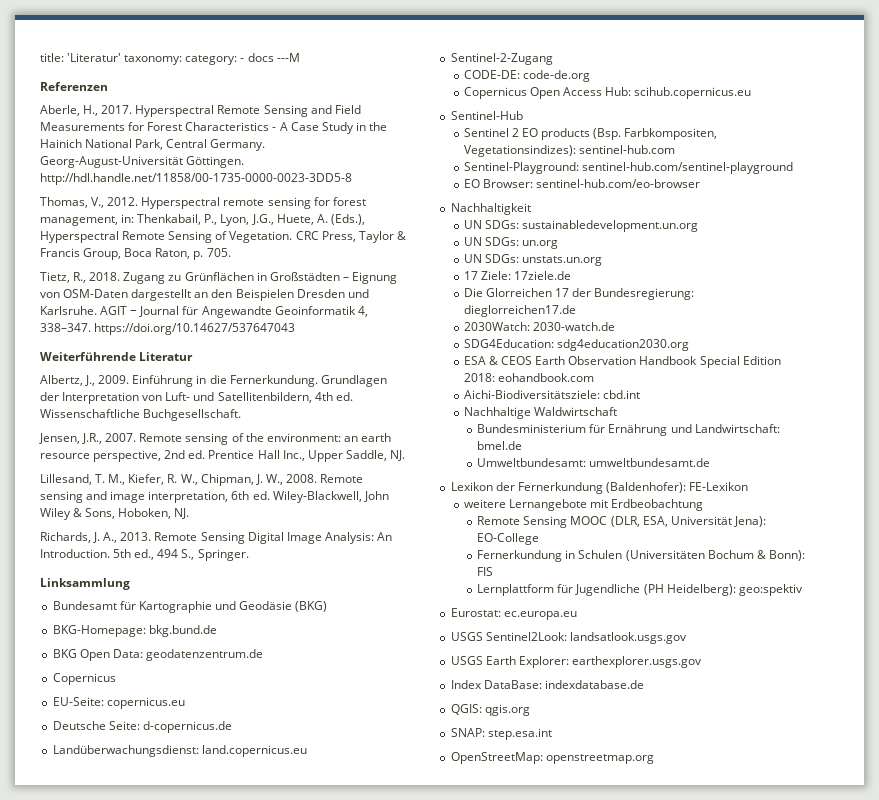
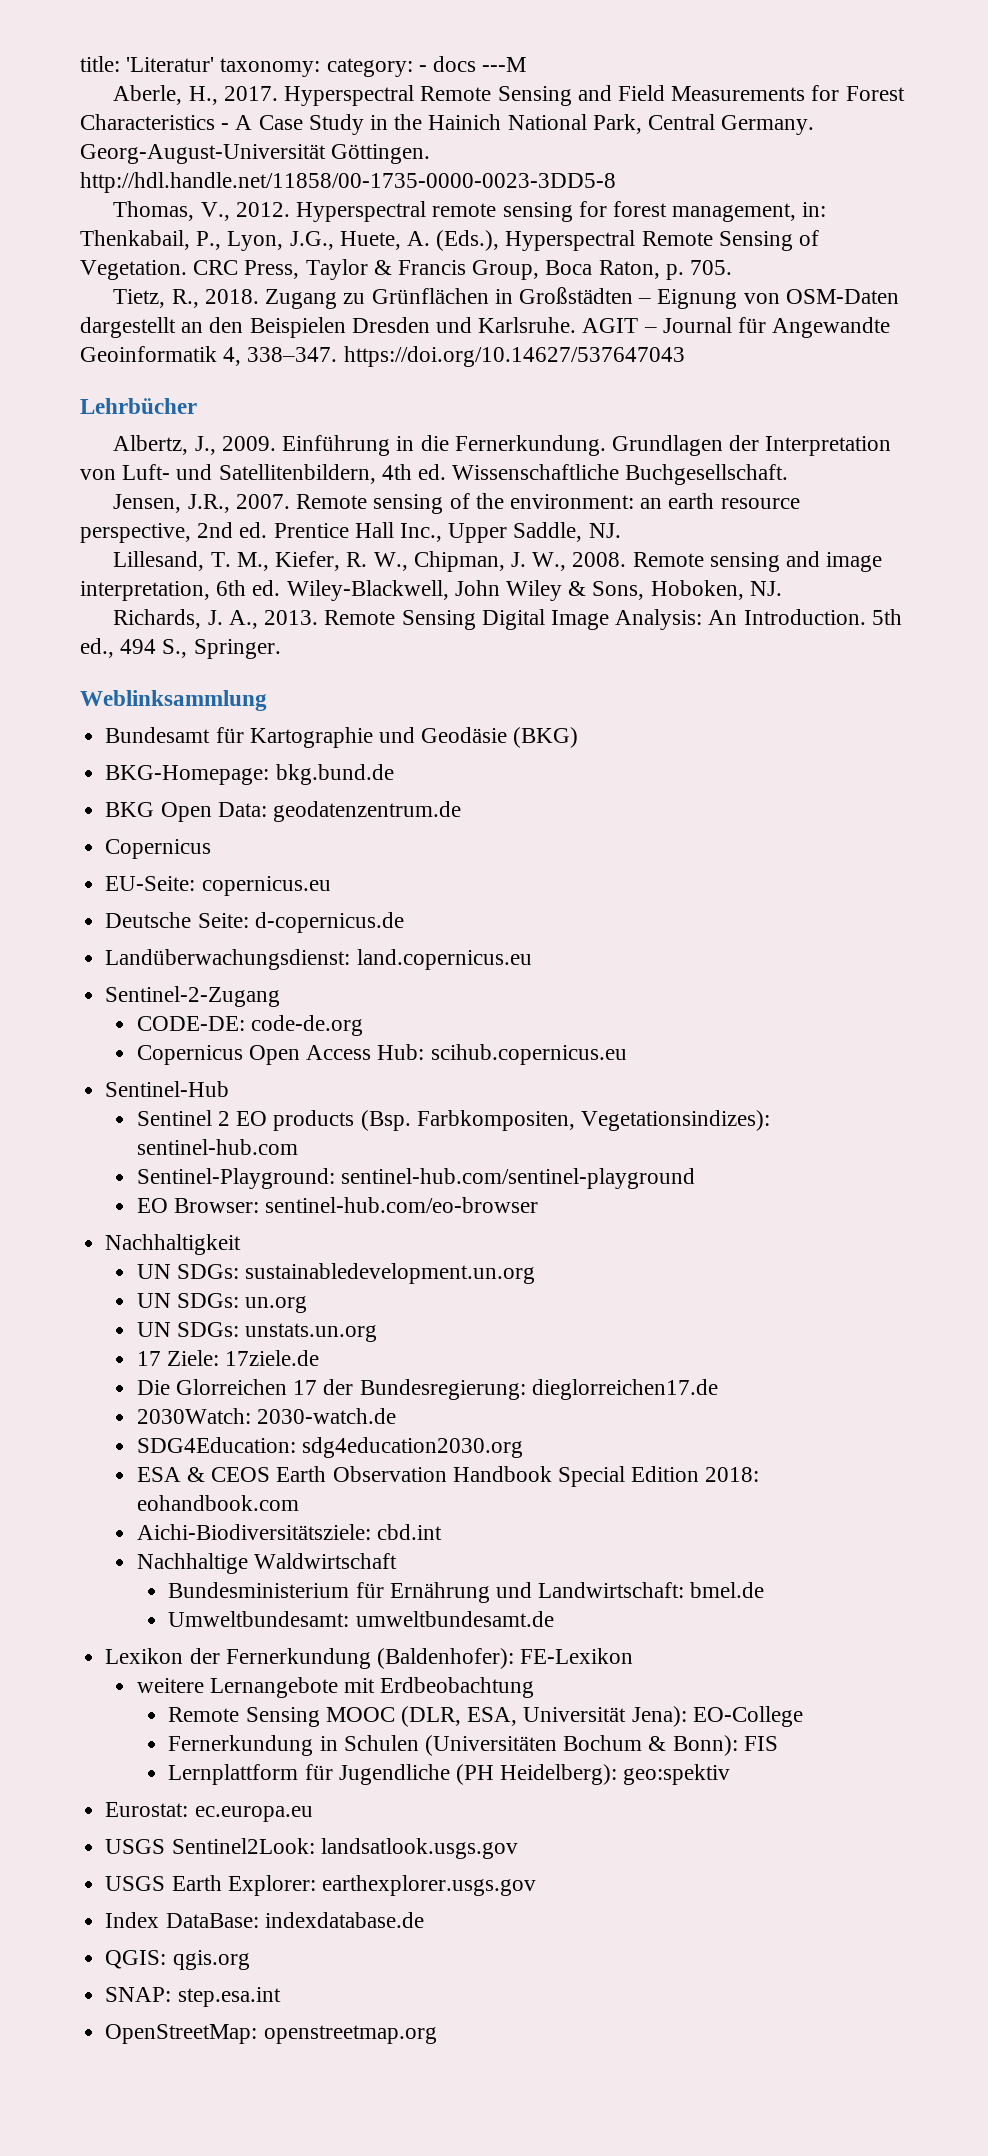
[40,82,108,91] // Referenzen -> (527, 64) none
[40,352,194,361] Weiterführende Literatur -> [80,398,197,414] Lehrbücher
[40,578,130,590] Linksammlung -> [80,690,267,711] Weblinksammlung

